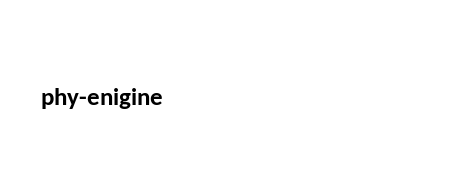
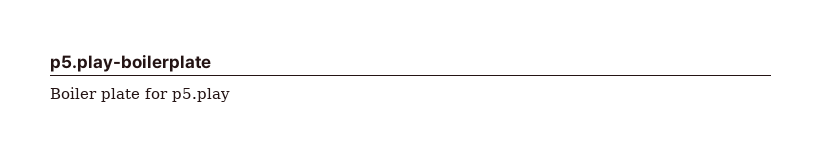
[41,88,163,109] phy-enigine -> [50,54,211,72] [50,87,230,102] p5.play-boilerplate // Boiler plate for p5.play

